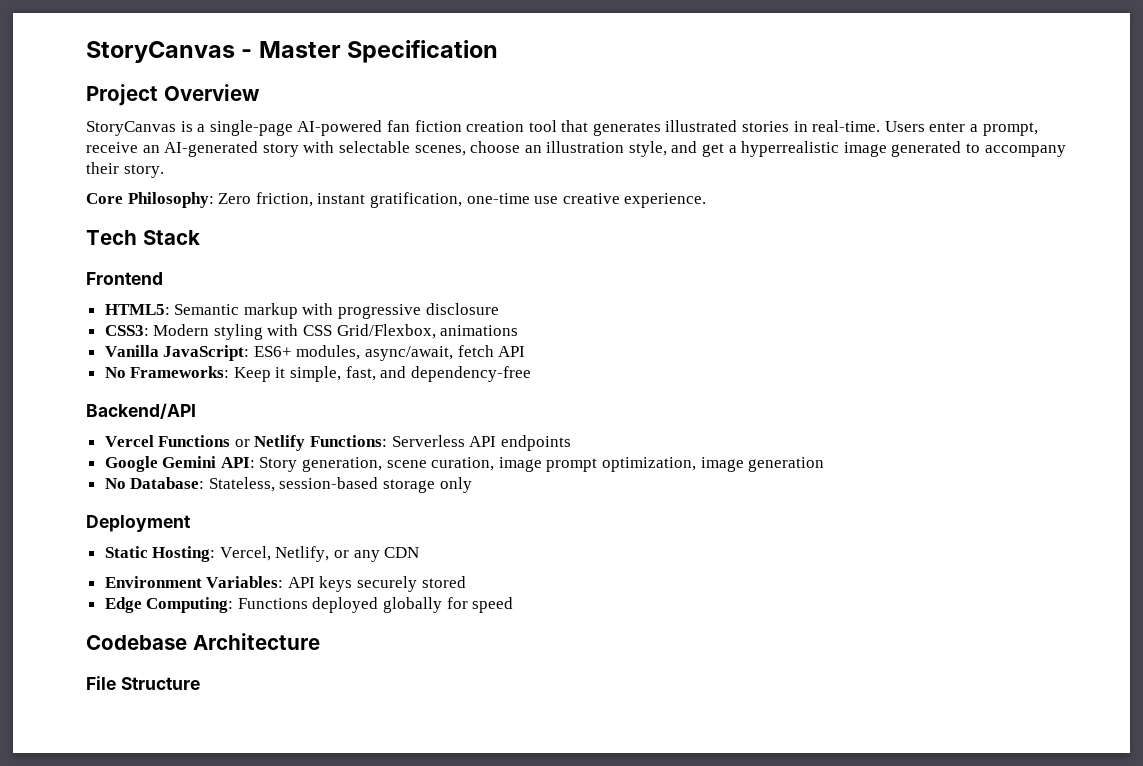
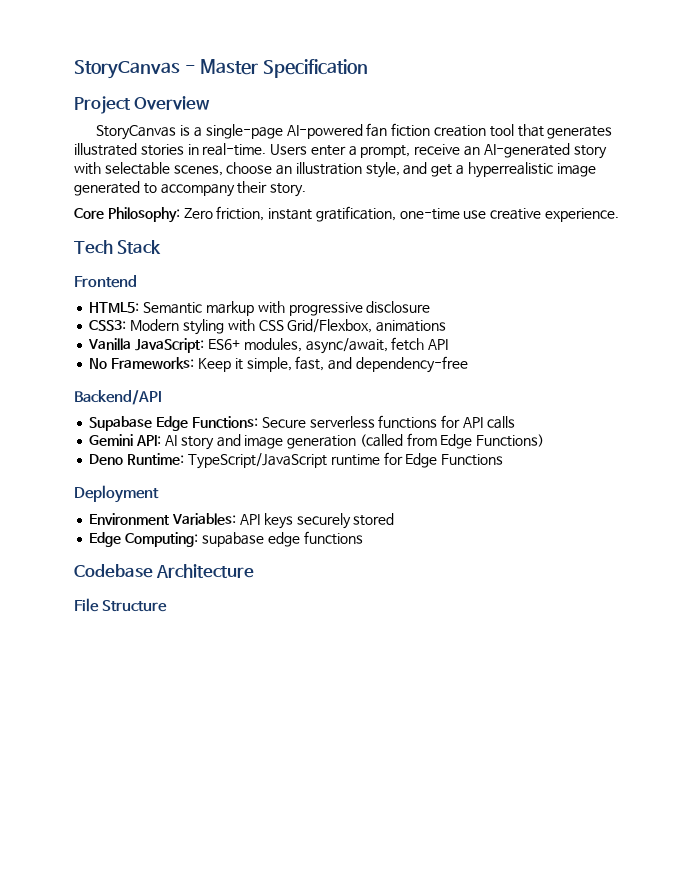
[104,435,571,451] [104,456,825,472] [104,477,472,493] [86,515,191,532] [104,546,420,562] Vercel Functions or Netlify Functions: Serverless API endpoints // Google Gemini API: Story generation, scene curation, image prompt optimization, image generation // No Database: Stateless, session-based storage only // Deployment // Static Hosting: Vercel, Netlify, or any CDN -> [89,415,515,431] [89,433,545,450] [89,452,504,469] [74,485,159,503] Supabase Edge Functions: Secure serverless functions for API calls // Gemini API: AI story and image generation (called from Edge Functions) // Deno Runtime: TypeScript/JavaScript runtime for Edge Functions // Deployment
[237,597,514,613] Functions deployed globally for speed -> [201,531,363,547] supabase edge functions

